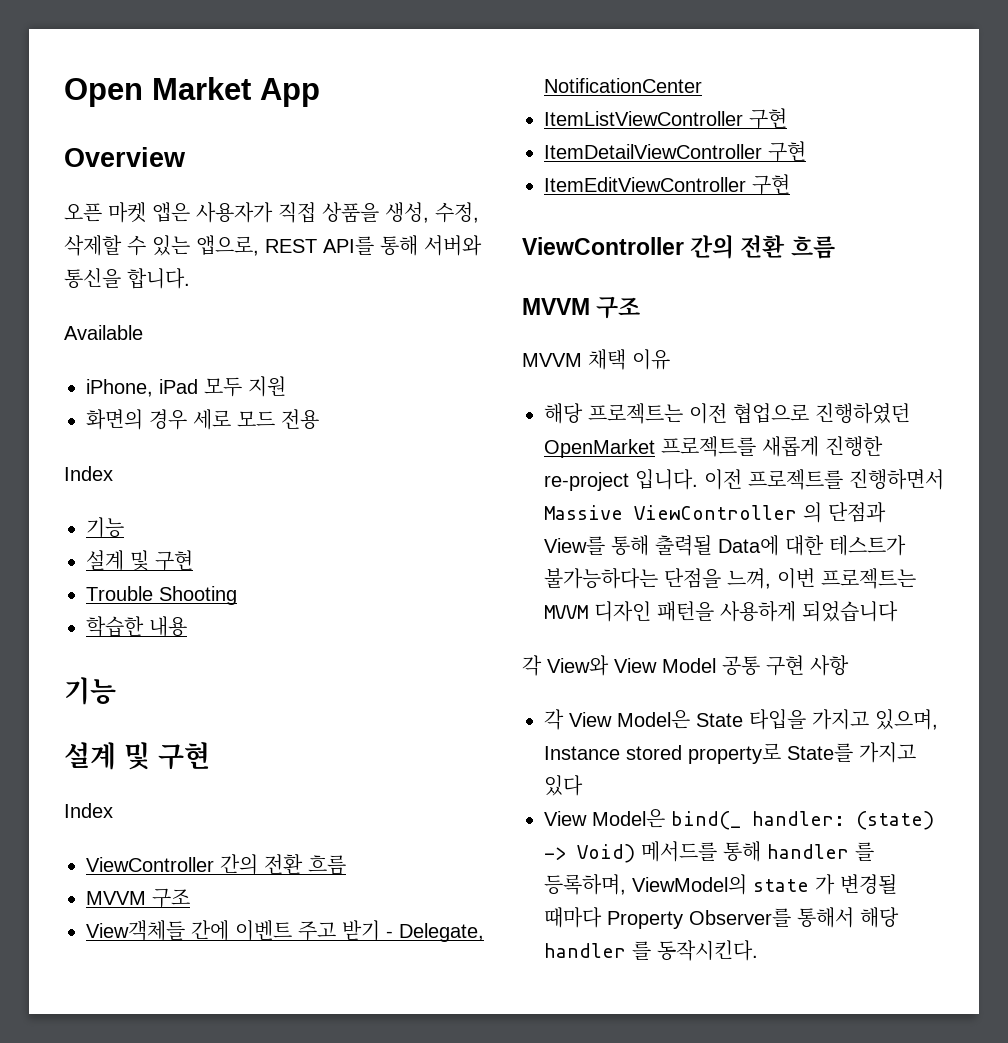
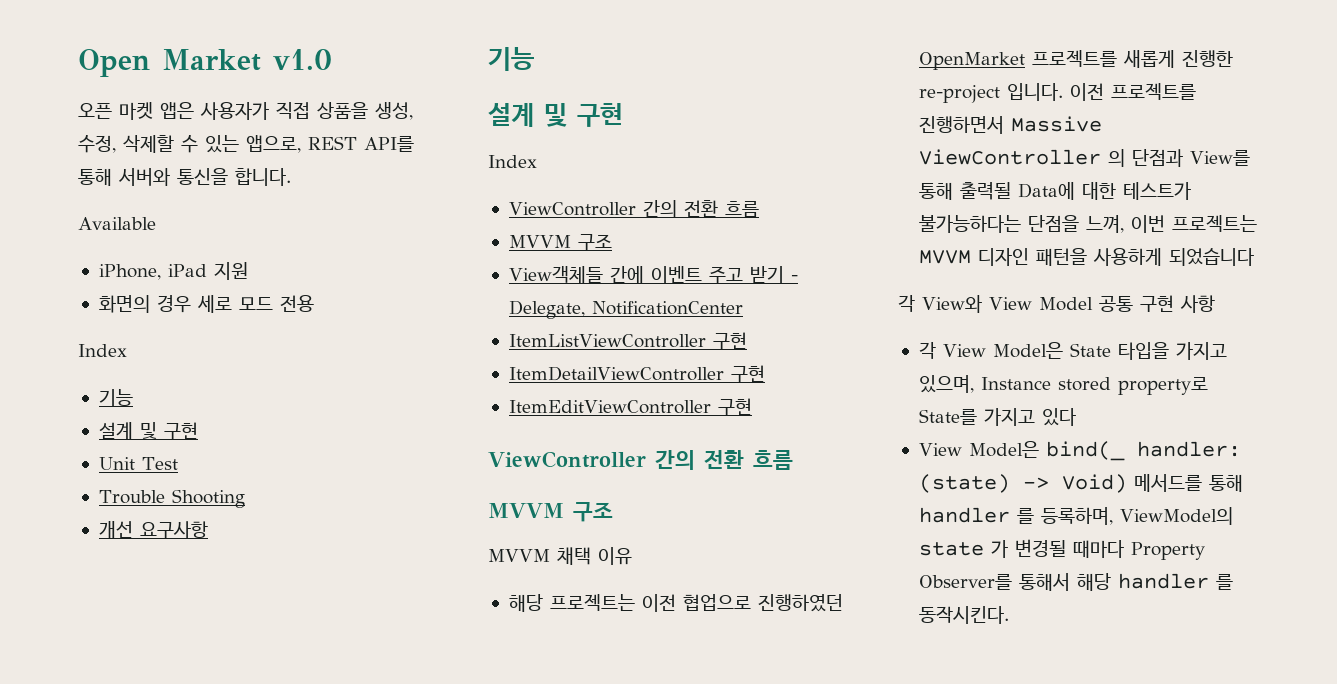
[260,78,320,107] [64,147,186,167] App // Overview -> [273,49,332,70] v1.0
[204,377,242,397] 모두 -> (207, 270) none
(193, 560) none -> [98,457,178,470] // Unit Test
[86,616,187,637] 학습한 내용 -> [98,521,208,539] 개선 요구사항

